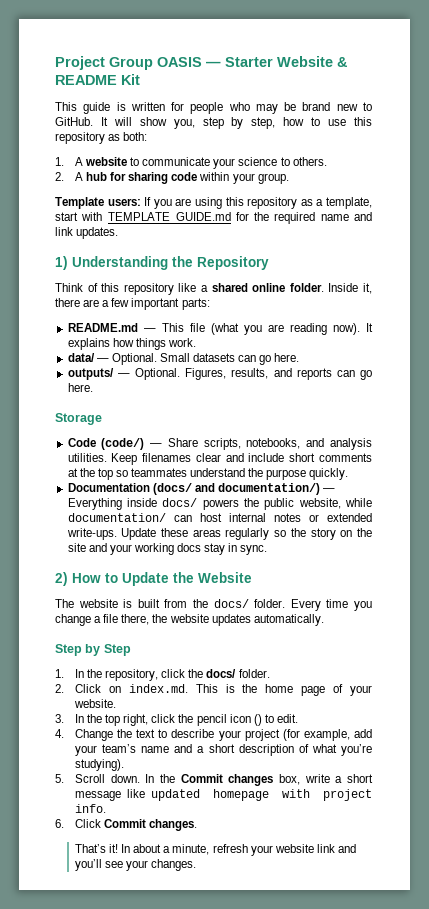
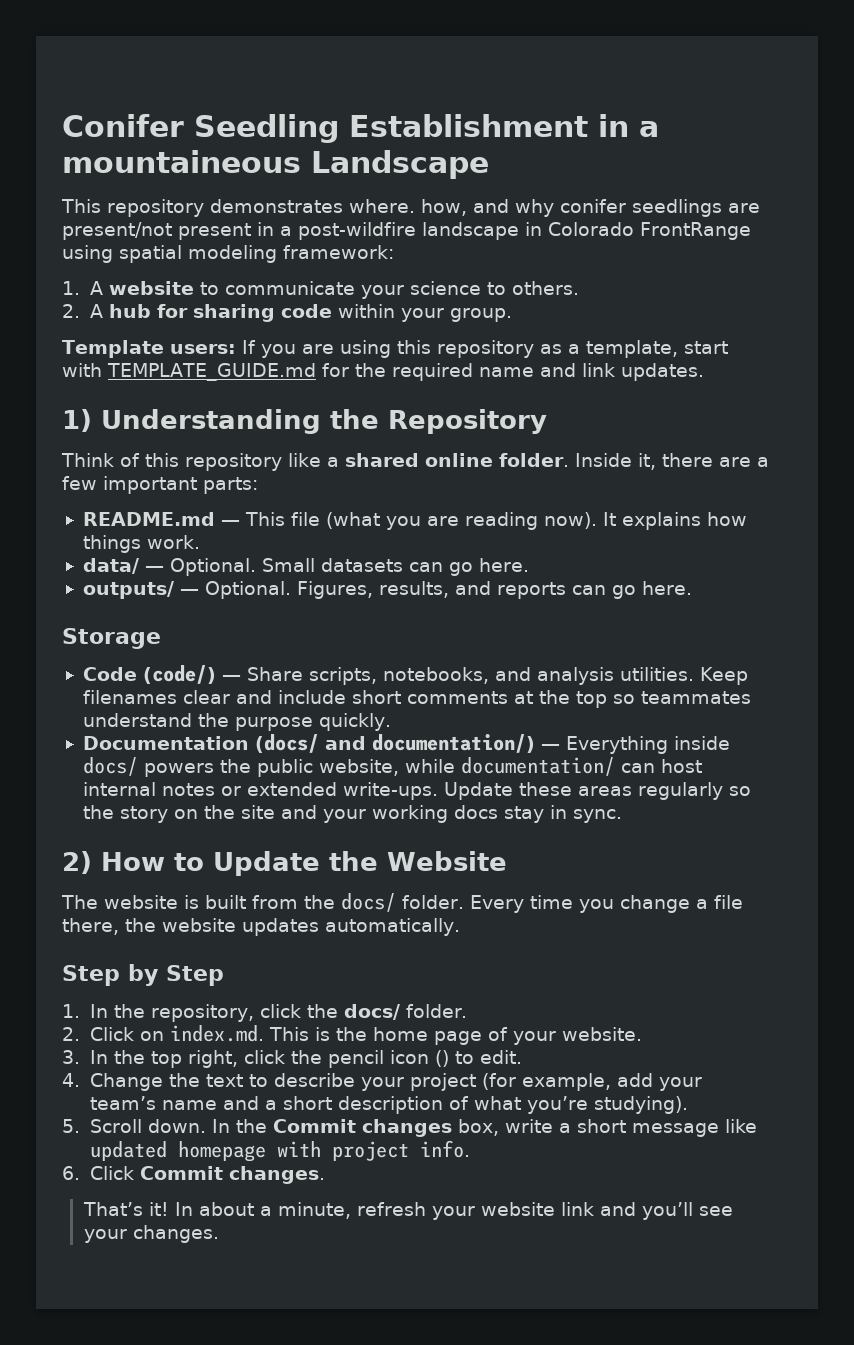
[55,56,348,70] [55,74,140,85] [55,102,372,114] [55,117,372,129] [55,132,148,144] Project Group OASIS — Starter Website & README Kit // This guide is written for people who may be brand new to GitHub. It will show you, step by step, how to use this repository as both: -> [62,114,659,143] [62,150,489,179] [61,199,760,217] [62,222,751,240] [62,245,394,263] Conifer Seedling Establishment in a mountaineous Landscape // This repository demonstrates where. how, and why conifer seedlings are present/not present in a post-wildfire landscape in Colorado FrontRange using spatial modeling framework:

